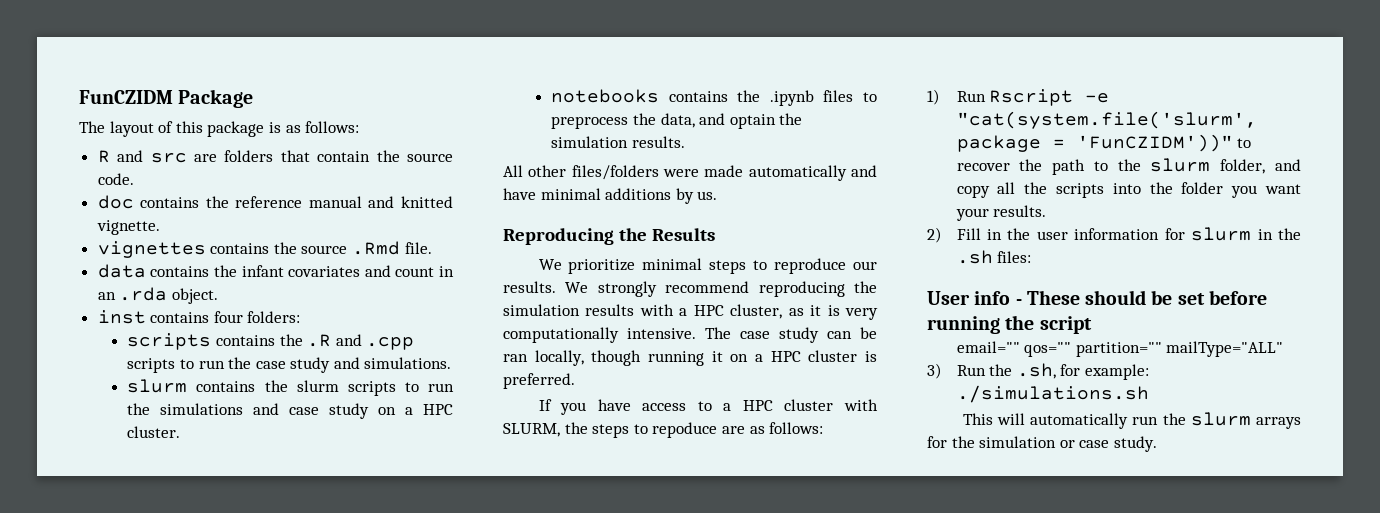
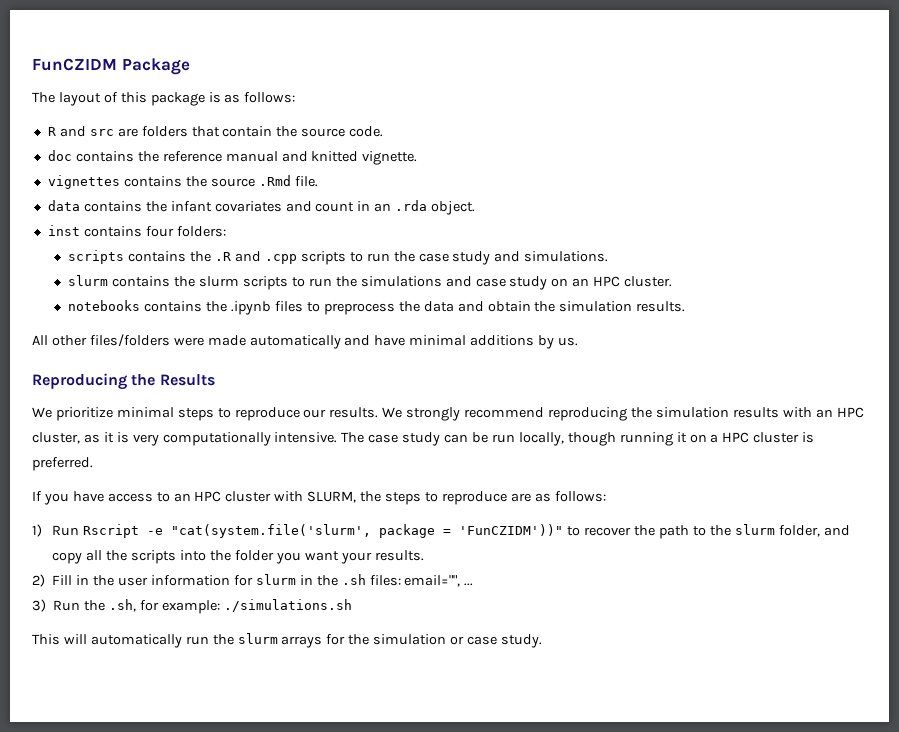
[405,407,414,415] a -> [572,278,590,287] an
[660,113,776,129] data, and optain -> [423,301,531,312] data and obtain
[679,308,688,316] a -> [815,409,833,418] an
[503,354,528,362] ran -> [491,434,515,443] run
[723,403,732,411] a -> [173,493,191,502] an
[652,422,718,438] repoduce -> [441,491,507,505] reproduce
[927,290,1267,305] [927,315,1092,334] [956,341,1284,357] // User info - These should be set before running the script // email="" qos="" partition="" mailType="ALL" -> [404,575,474,587] email="", ...

